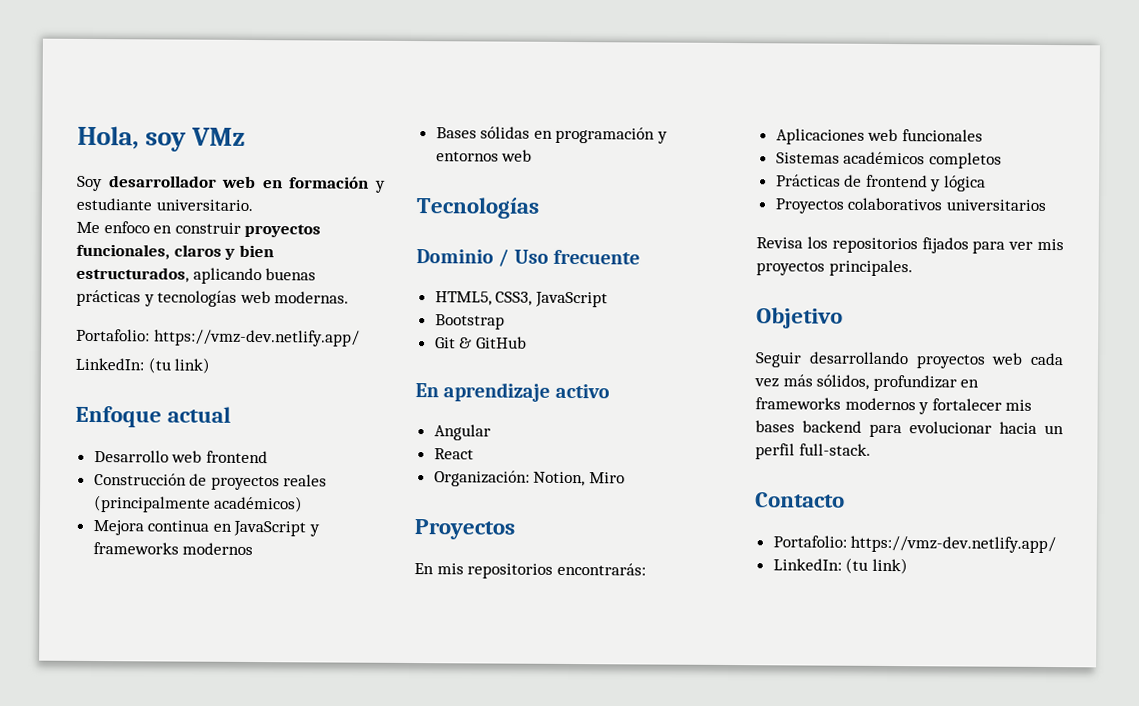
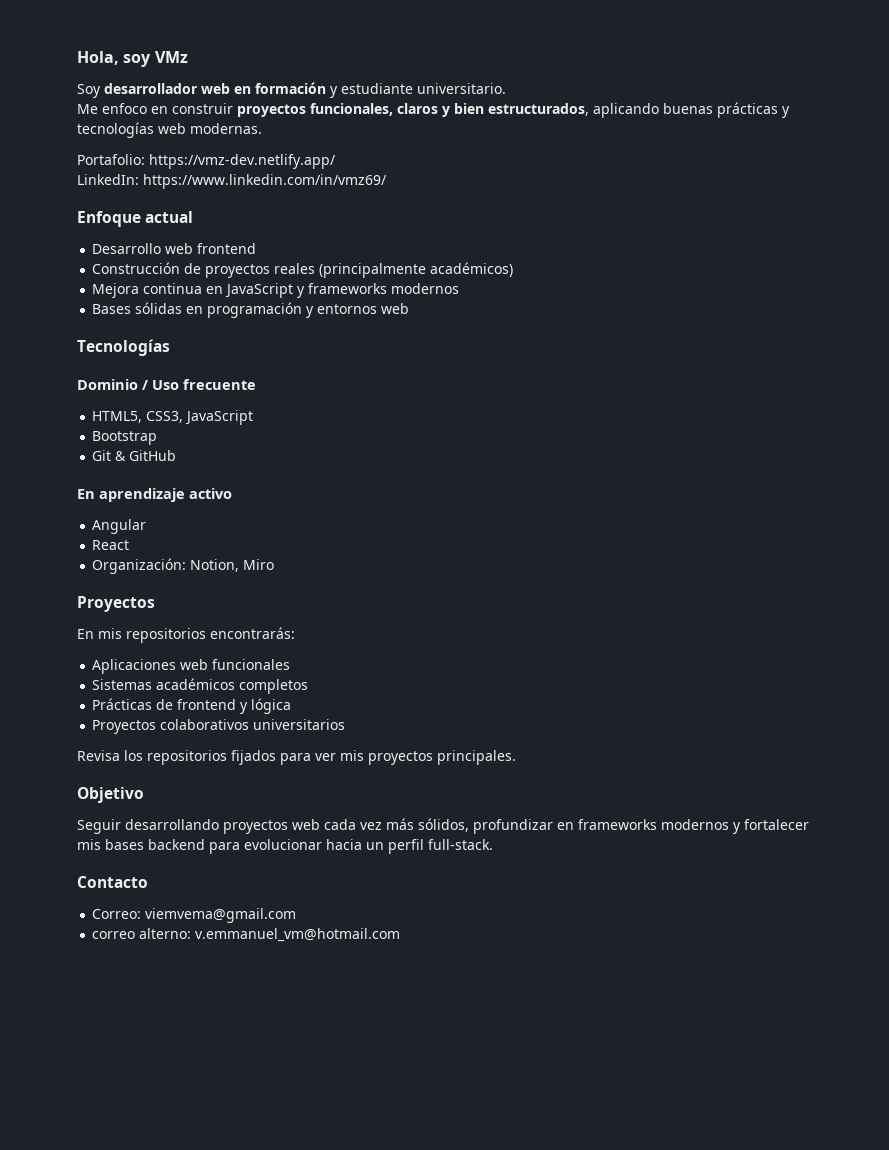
[147,357,211,374] (tu link) -> [143,174,387,189] https://www.linkedin.com/in/vmz69/
[772,535,1057,554] [772,557,908,575] Portafolio: https://vmz-dev.netlify.app/ // LinkedIn: (tu link) -> [92,908,297,923] [92,928,401,942] Correo: viemvema@gmail.com // correo alterno: v.emmanuel_vm@hotmail.com

